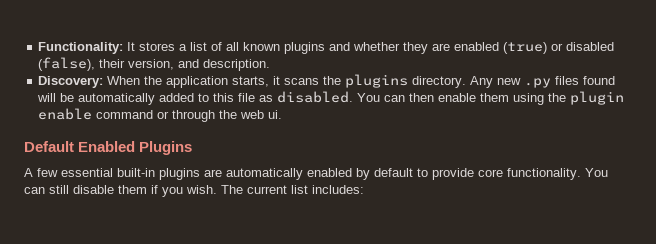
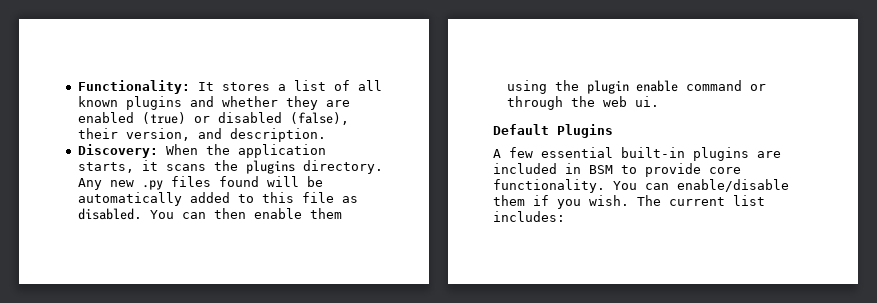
[78,141,136,152] Enabled -> (549, 129) none
[226,168,413,180] automatically enabled by default -> [493,163,613,174] included in BSM
[49,185,114,194] still disable -> [677,179,789,192] enable/disable

